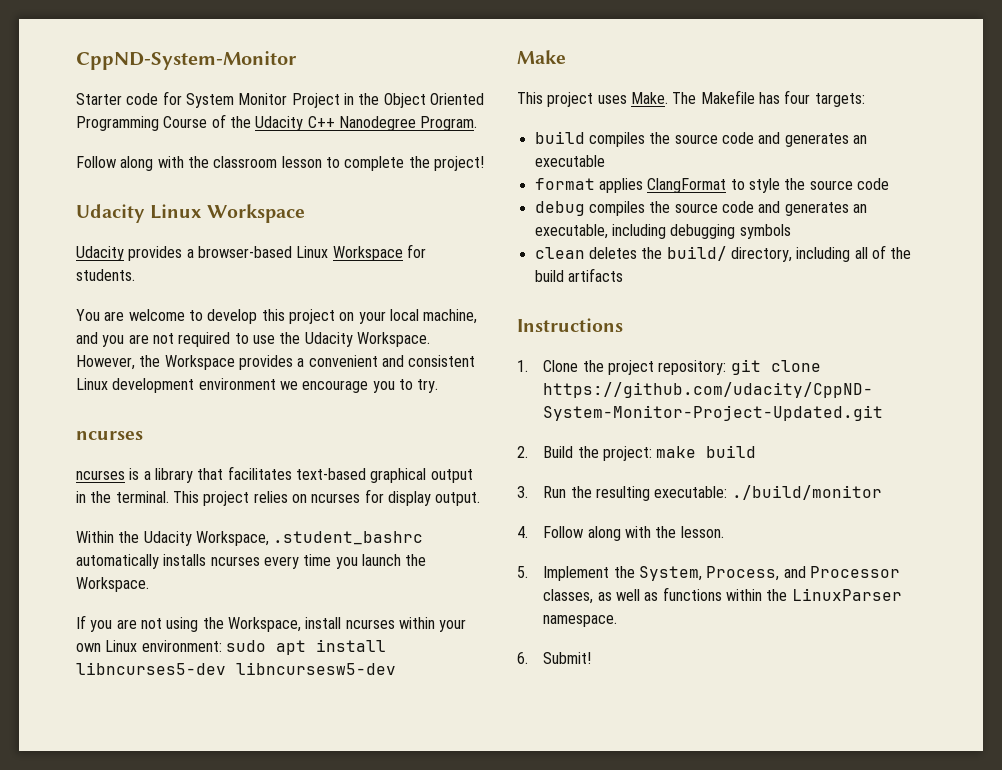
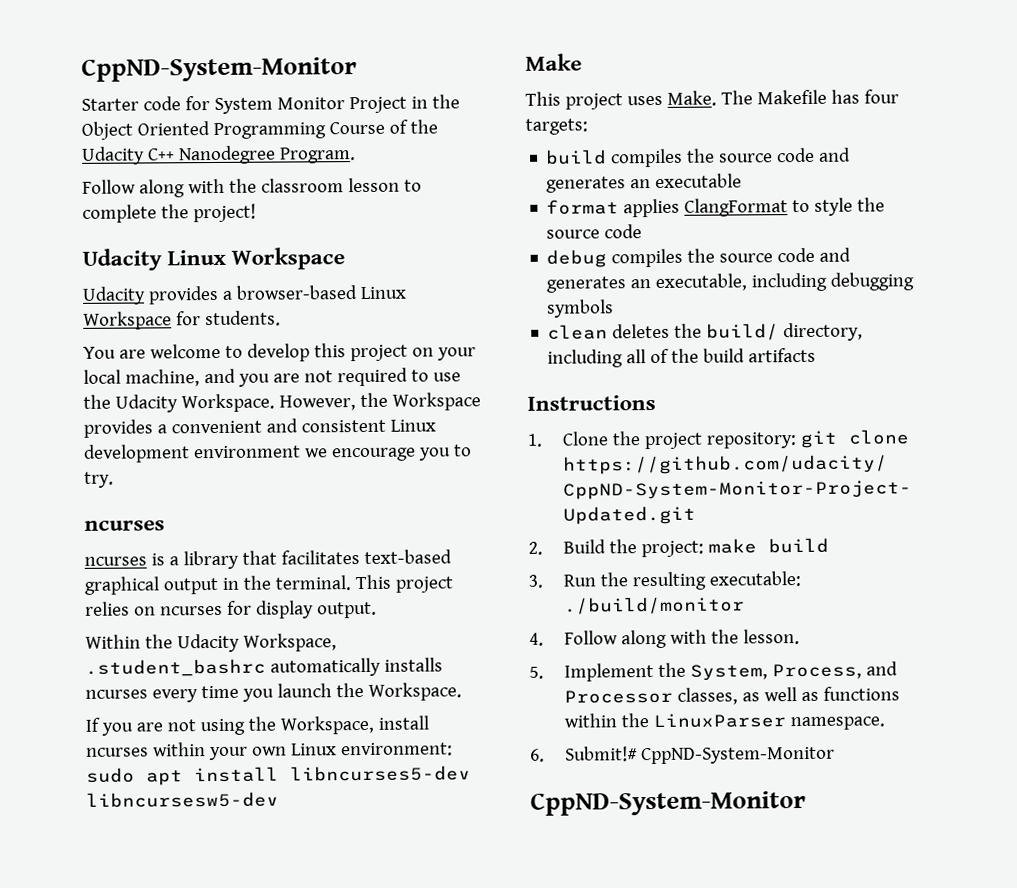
[543,652,592,664] Submit! -> [564,746,835,765] [530,790,806,816] Submit!# CppND-System-Monitor // CppND-System-Monitor

